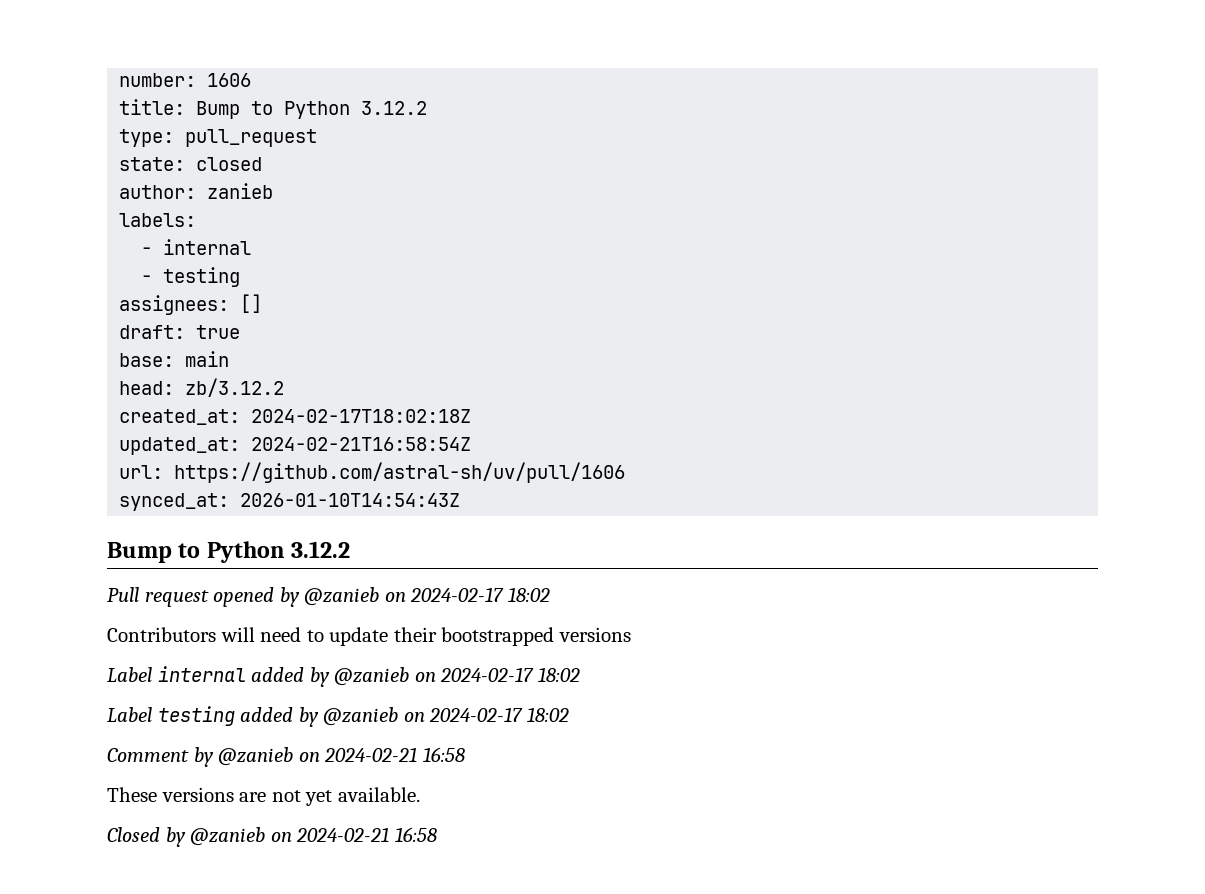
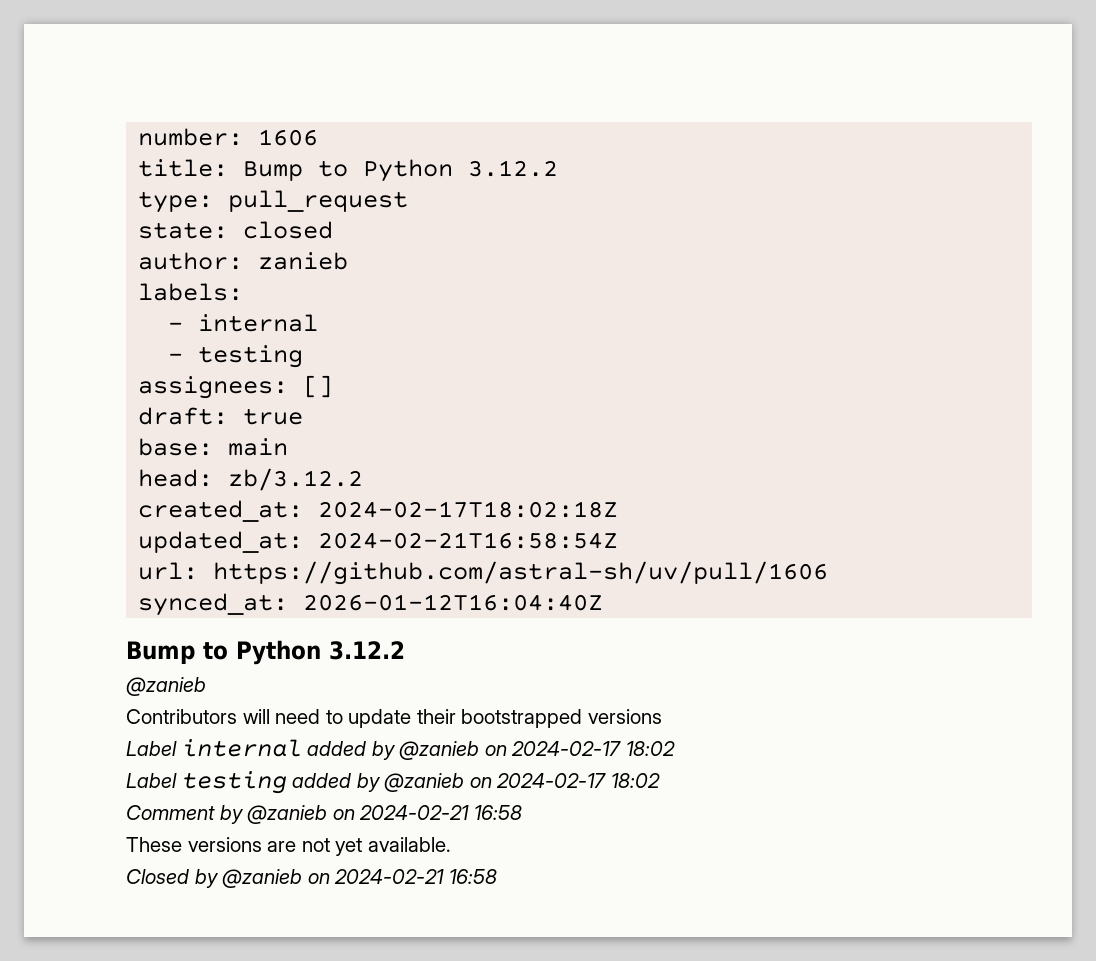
[240,493,461,507] [107,541,351,563] [107,587,550,607] 2026-01-10T14:54:43Z // Bump to Python 3.12.2 // Pull request opened by @zanieb on 2024-02-17 18:02 -> [303,594,604,611] [126,640,405,665] [126,677,206,696] 2026-01-12T16:04:40Z // Bump to Python 3.12.2 // @zanieb

